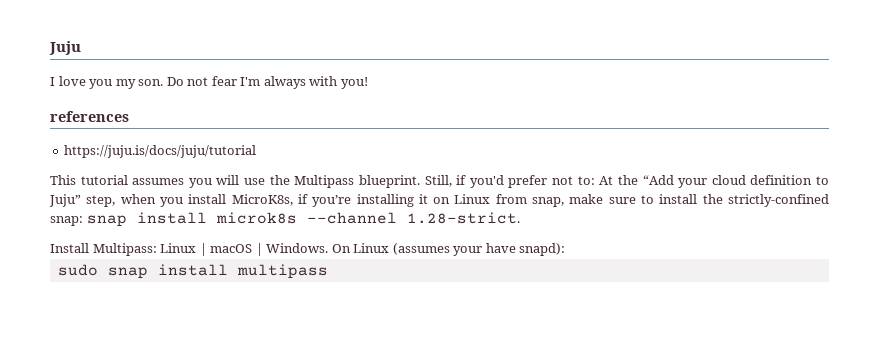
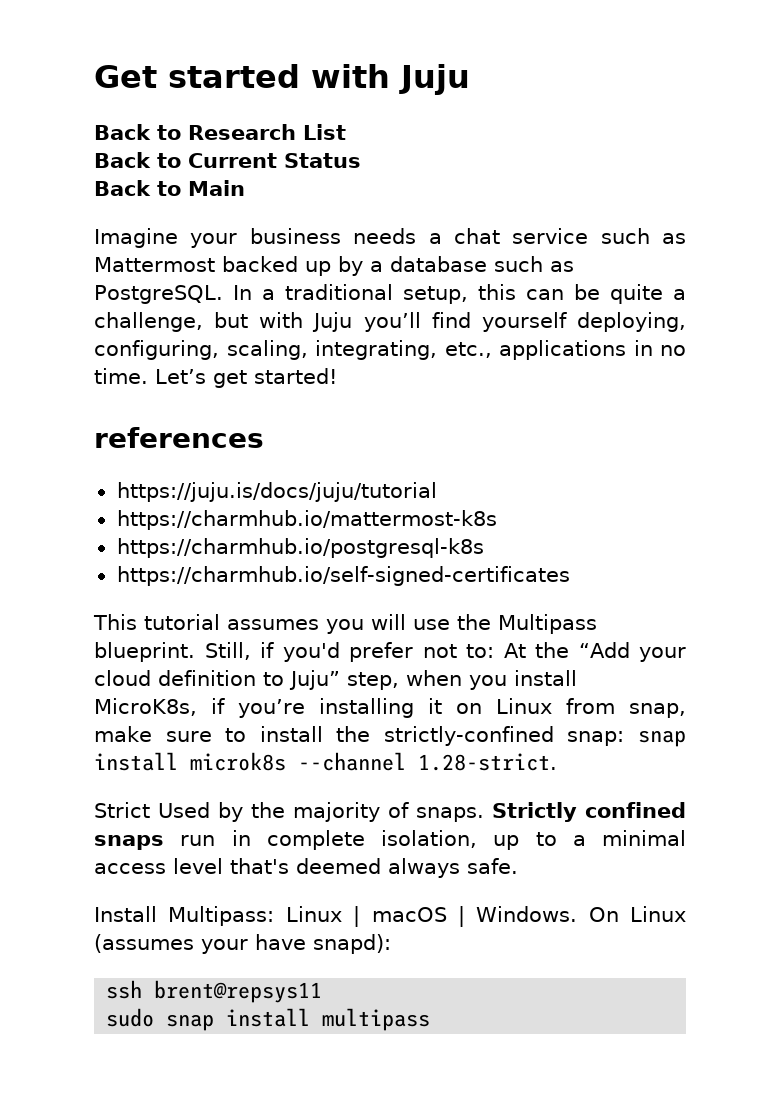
[49,41,81,55] [50,76,368,89] Juju // I love you my son. Do not fear I'm always with you! -> [94,64,470,95] [94,124,346,140] [94,152,361,168] [94,180,245,196] [94,228,686,248] [94,256,574,276] [94,284,686,304] [94,312,687,332] [94,340,686,360] [94,368,337,388] Get started with Juju // Back to Research List // Back to Current Status // Back to Main // Imagine your business needs a chat service such as Mattermost backed up by a database such as PostgreSQL. In a traditional setup, this can be quite a challenge, but with Juju you’ll find yourself deploying, configuring, scaling, integrating, etc., applications in no time. Let’s get started!
(257, 151) none -> [116,510,497,530] [116,538,484,558] [116,566,570,586] // https://charmhub.io/mattermost-k8s // https://charmhub.io/postgresql-k8s // https://charmhub.io/self-signed-certificates
(520, 218) none -> [94,802,686,822] [94,830,686,850] [94,858,518,878] // Strict Used by the majority of snaps. Strictly confined snaps run in complete isolation, up to a minimal access level that's deemed always safe.
(566, 249) none -> [106,980,323,1003] // ssh brent@repsys11

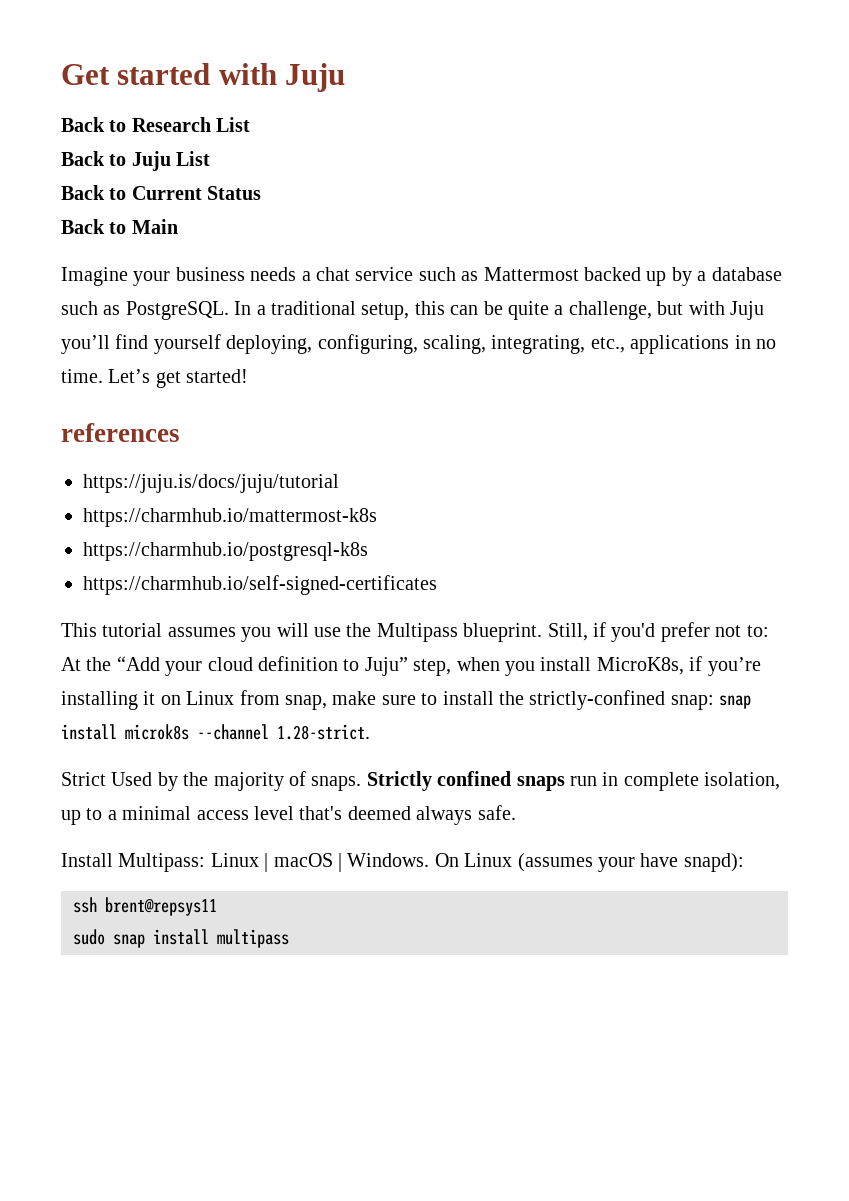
(346, 132) none -> [61,151,211,171] // Back to Juju List

